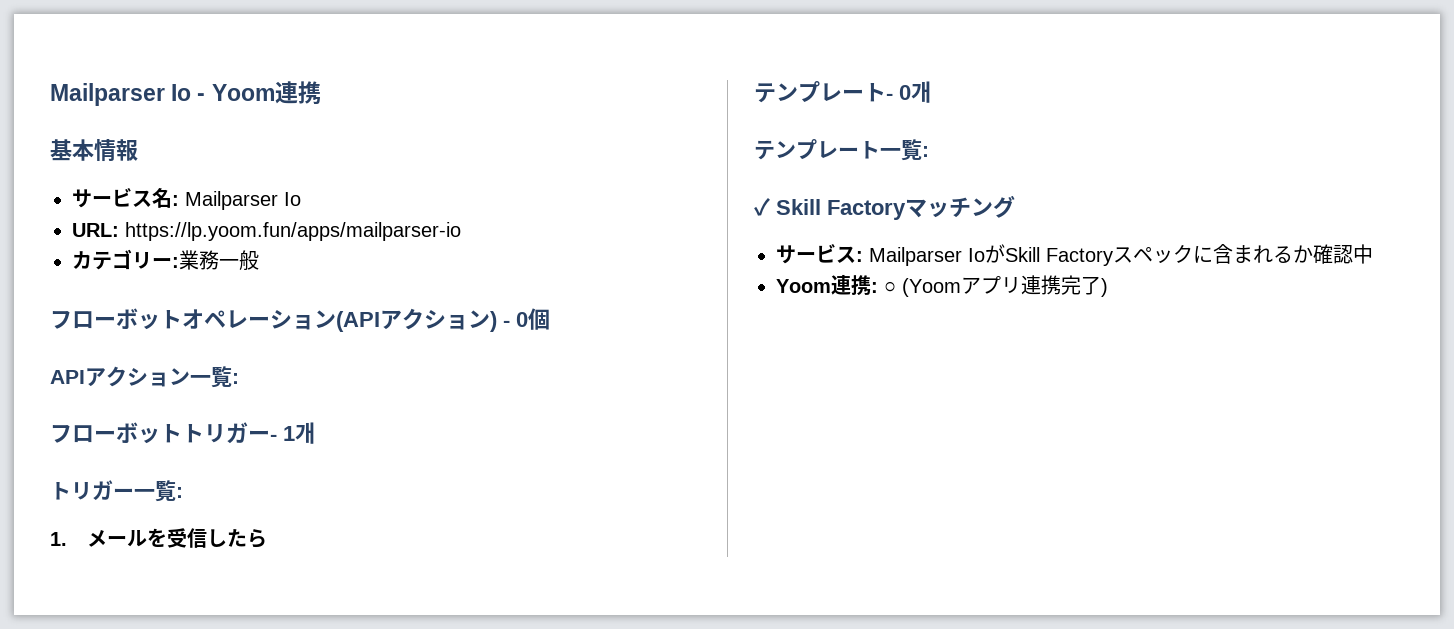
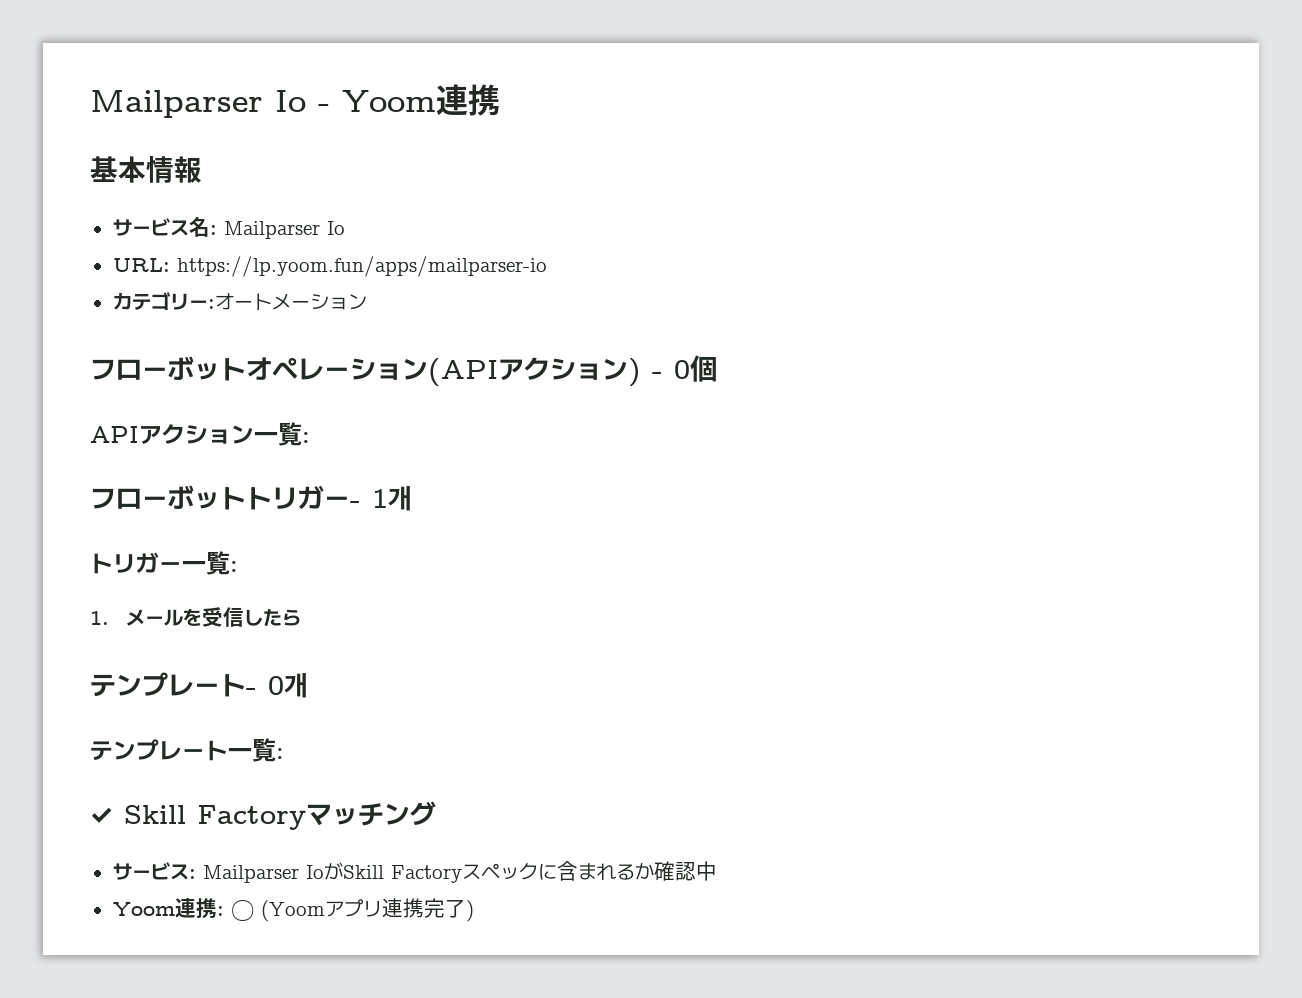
[179,250,259,270] 業務一般 -> [214,293,367,310] オートメーション

